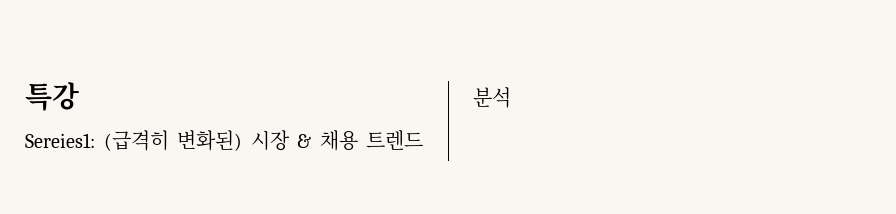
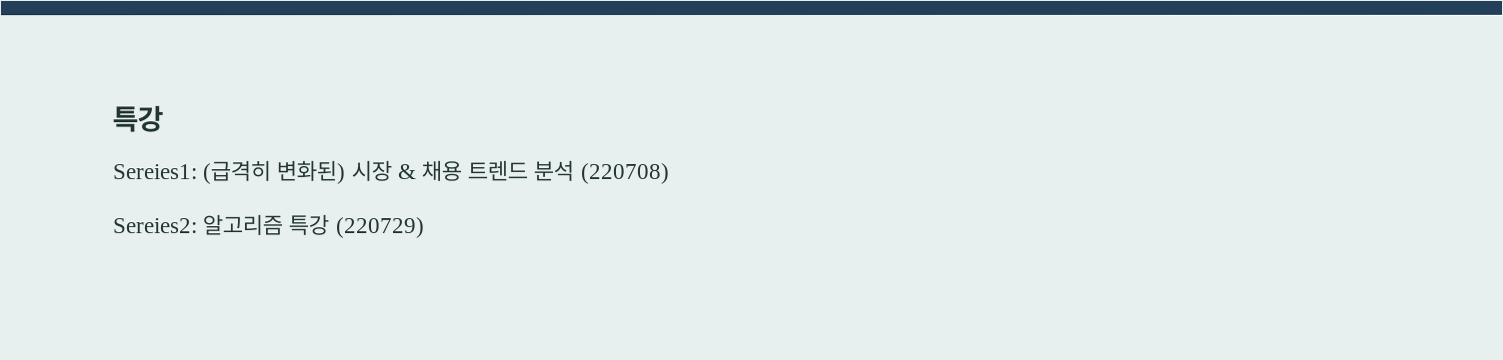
(511, 97) none -> [579,163,670,185] [113,214,425,239] (220708) // Sereies2: 알고리즘 특강 (220729)

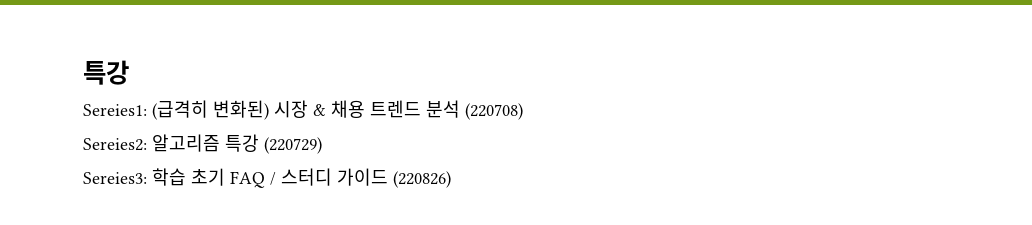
(425, 228) none -> [83,168,451,188] // Sereies3: 학습 초기 FAQ / 스터디 가이드 (220826)

